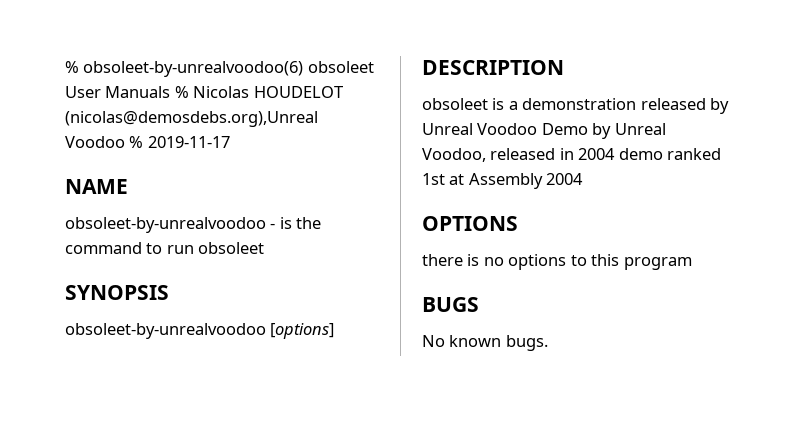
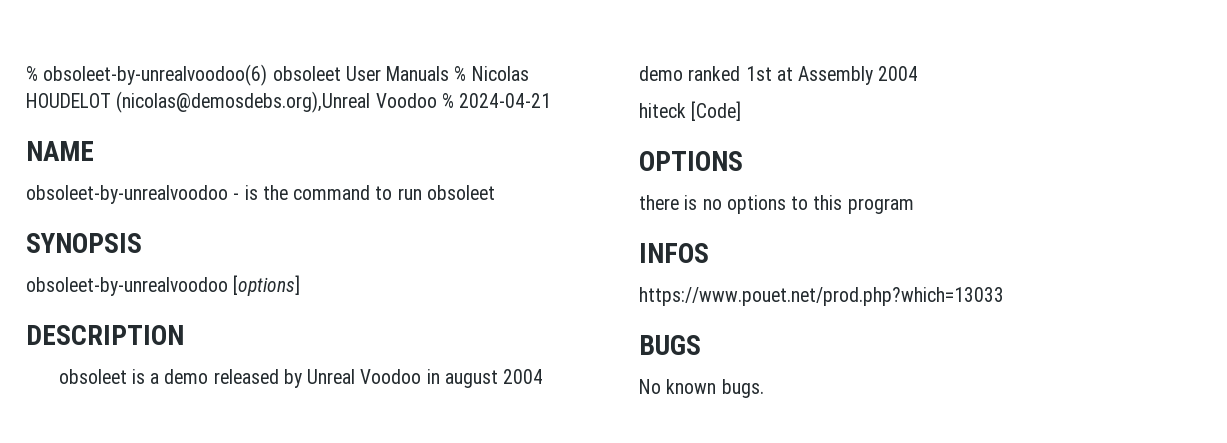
[147,136,230,148] 2019-11-17 -> [459,93,552,108] 2024-04-21
[522,98,637,110] demonstration -> [164,369,209,384] demo
[541,123,666,139] [422,148,574,162] Demo by Unreal Voodoo, released in -> [426,369,498,388] in august
(584, 179) none -> [639,101,742,121] // hiteck [Code]
(692, 263) none -> [639,243,709,263] [639,287,1004,306] // INFOS // https://www.pouet.net/prod.php?which=13033

